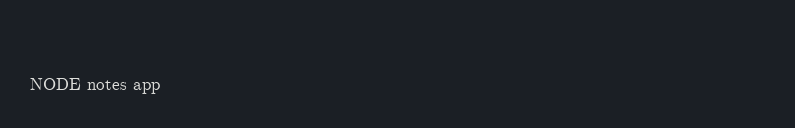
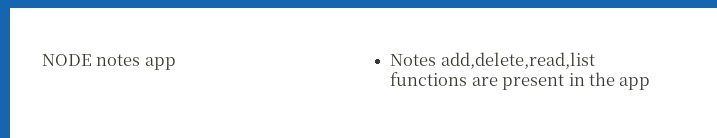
(160, 88) none -> [390,52,595,69] [390,72,651,90] // Notes add,delete,read,list functions are present in the app

